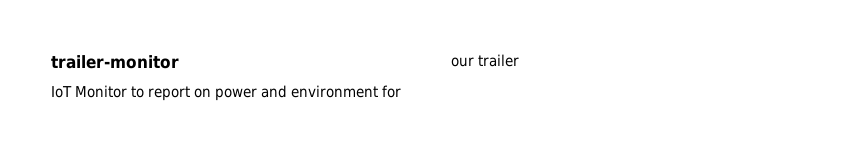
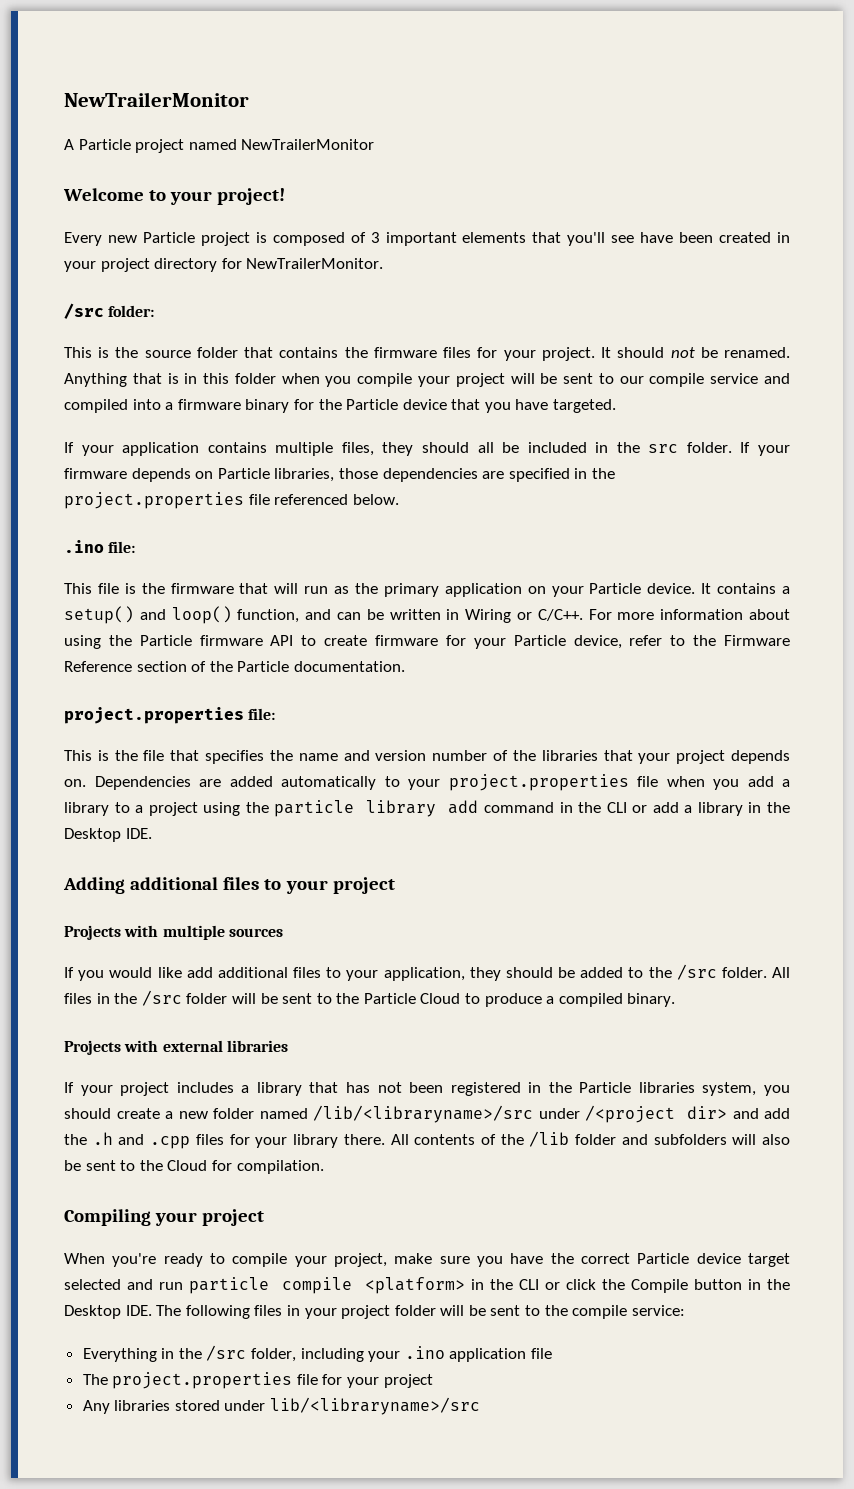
[51,55,179,69] [51,85,401,101] [451,54,519,67] trailer-monitor // IoT Monitor to report on power and environment for our trailer -> [64,92,249,107] [64,139,375,153] [63,188,286,205] [64,232,790,246] [64,258,384,272] [64,303,155,319] [64,347,791,361] [64,373,791,387] [64,399,617,413] [64,442,790,456] [64,468,615,482] [64,492,399,509] [64,540,136,553] [64,583,791,597] [64,606,790,624] [64,635,790,649] [64,661,405,672] [64,707,276,724] [64,750,790,764] [64,774,790,791] [64,800,790,817] [64,828,152,842] [63,877,395,894] [64,925,283,940] [64,964,790,981] [64,990,676,1007] [64,1040,288,1055] [64,1082,790,1096] [64,1105,791,1123] [64,1131,790,1149] [64,1160,324,1174] [64,1209,265,1226] [64,1253,790,1267] [64,1277,791,1294] [64,1305,685,1319] [82,1345,553,1362] [82,1372,433,1389] [82,1397,481,1415] NewTrailerMonitor // A Particle project named NewTrailerMonitor // Welcome to your project! // Every new Particle project is composed of 3 important elements that you'll see have been created in your project directory for NewTrailerMonitor. // /src folder: // This is the source folder that contains the firmware files for your project. It should not be renamed. Anything that is in this folder when you compile your project will be sent to our compile service and compiled into a firmware binary for the Particle device that you have targeted. // If your application contains multiple files, they should all be included in the src folder. If your firmware depends on Particle libraries, those dependencies are specified in the project.properties file referenced below. // .ino file: // This file is the firmware that will run as the primary application on your Particle device. It contains a setup() and loop() function, and can be written in Wiring or C/C++. For more information about using the Particle firmware API to create firmware for your Particle device, refer to the Firmware Reference section of the Particle documentation. // project.properties file: // This is the file that specifies the name and version number of the libraries that your project depends on. Dependencies are added automatically to your project.properties file when you add a library to a project using the particle library add command in the CLI or add a library in the Desktop IDE. // Adding additional files to your project // Projects with multiple sources // If you would like add additional files to your application, they should be added to the /src folder. All files in the /src folder will be sent to the Particle Cloud to produce a compiled binary. // Projects with external libraries // If your project includes a library that has not been registered in the Particle libraries system, you should create a new folder named /lib/<libraryname>/src under /<project dir> and add the .h and .cpp files for your library there. All contents of the /lib folder and subfolders will also be sent to the Cloud for compilation. // Compiling your project // When you're ready to compile your project, make sure you have the correct Particle device target selected and run particle compile <platform> in the CLI or click the Compile button in the Desktop IDE. The following files in your project folder will be sent to the compile service: // Everything in the /src folder, including your .ino application file // The project.properties file for your project // Any libraries stored under lib/<libraryname>/src

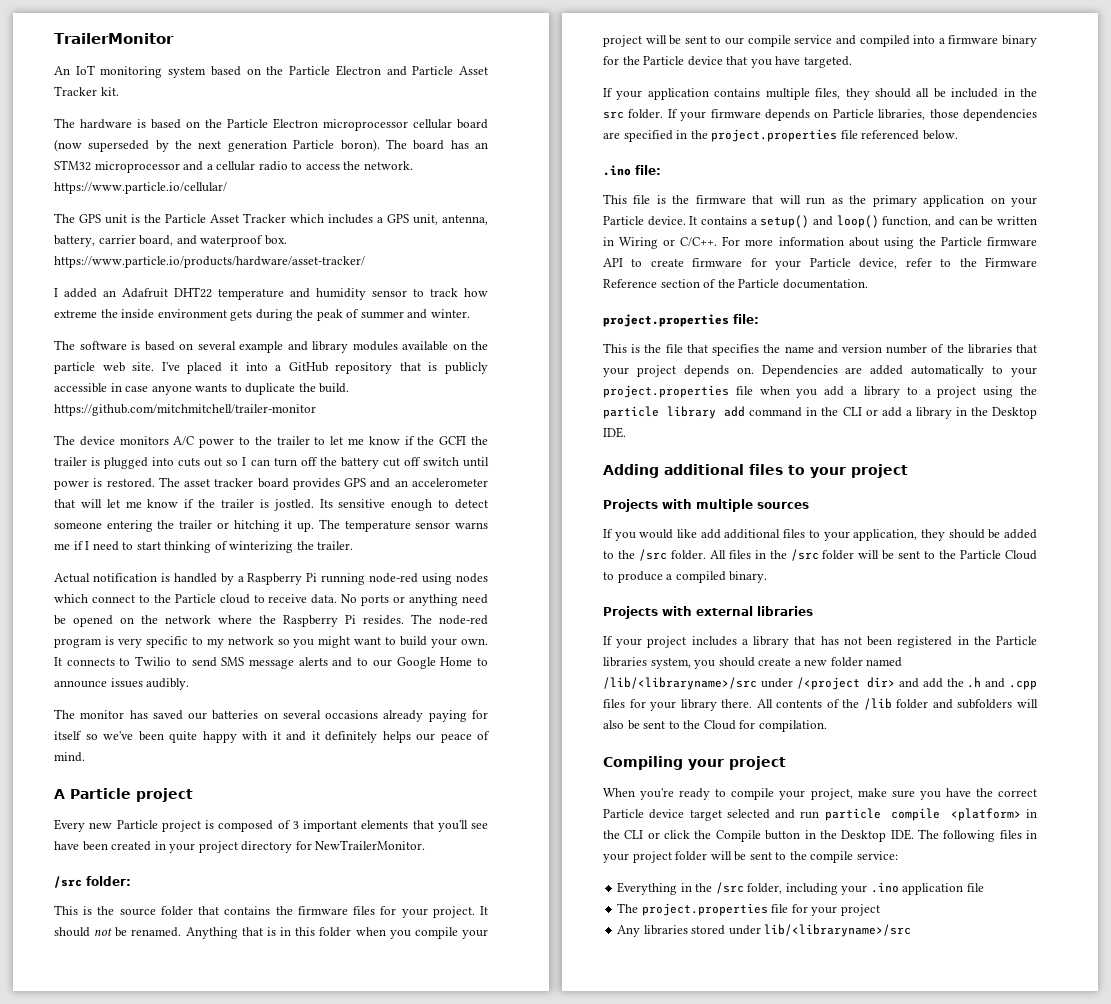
[64,92,249,107] [64,139,375,153] [63,188,286,205] NewTrailerMonitor // A Particle project named NewTrailerMonitor // Welcome to your project! -> [54,33,174,44] [54,65,489,78] [54,86,119,96] [54,118,488,131] [54,139,489,152] [54,160,413,173] [54,182,227,194] [54,213,488,225] [54,235,287,247] [54,256,365,268] [54,287,488,300] [54,309,470,321] [54,340,488,353] [54,362,488,374] [54,383,350,395] [54,404,316,416] [54,435,489,448] [54,457,489,469] [54,477,488,490] [54,499,488,511] [54,519,488,532] [54,541,354,553] [54,573,489,585] [54,594,488,606] [54,614,488,627] [54,636,488,648] [54,656,489,669] [54,678,190,690] [54,709,488,722] [54,731,490,743] [54,752,85,762] [54,788,193,802] TrailerMonitor // An IoT monitoring system based on the Particle Electron and Particle Asset Tracker kit. // The hardware is based on the Particle Electron microprocessor cellular board (now superseded by the next generation Particle boron). The board has an STM32 microprocessor and a cellular radio to access the network. https://www.particle.io/cellular/ // The GPS unit is the Particle Asset Tracker which includes a GPS unit, antenna, battery, carrier board, and waterproof box. https://www.particle.io/products/hardware/asset-tracker/ // I added an Adafruit DHT22 temperature and humidity sensor to track how extreme the inside environment gets during the peak of summer and winter. // The software is based on several example and library modules available on the particle web site. I've placed it into a GitHub repository that is publicly accessible in case anyone wants to duplicate the build. https://github.com/mitchmitchell/trailer-monitor // The device monitors A/C power to the trailer to let me know if the GCFI the trailer is plugged into cuts out so I can turn off the battery cut off switch until power is restored. The asset tracker board provides GPS and an accelerometer that will let me know if the trailer is jostled. Its sensitive enough to detect someone entering the trailer or hitching it up. The temperature sensor warns me if I need to start thinking of winterizing the trailer. // Actual notification is handled by a Raspberry Pi running node-red using nodes which connect to the Particle cloud to receive data. No ports or anything need be opened on the network where the Raspberry Pi resides. The node-red program is very specific to my network so you might want to build your own. It connects to Twilio to send SMS message alerts and to our Google Home to announce issues audibly. // The monitor has saved our batteries on several occasions already paying for itself so we've been quite happy with it and it definitely helps our peace of mind. // A Particle project

